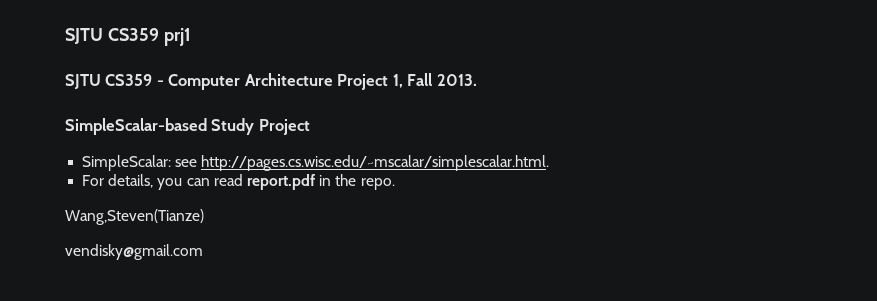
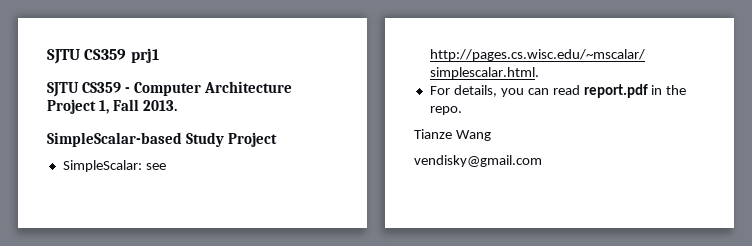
[65,209,204,225] Wang,Steven(Tianze) -> [414,129,491,141] Tianze Wang

